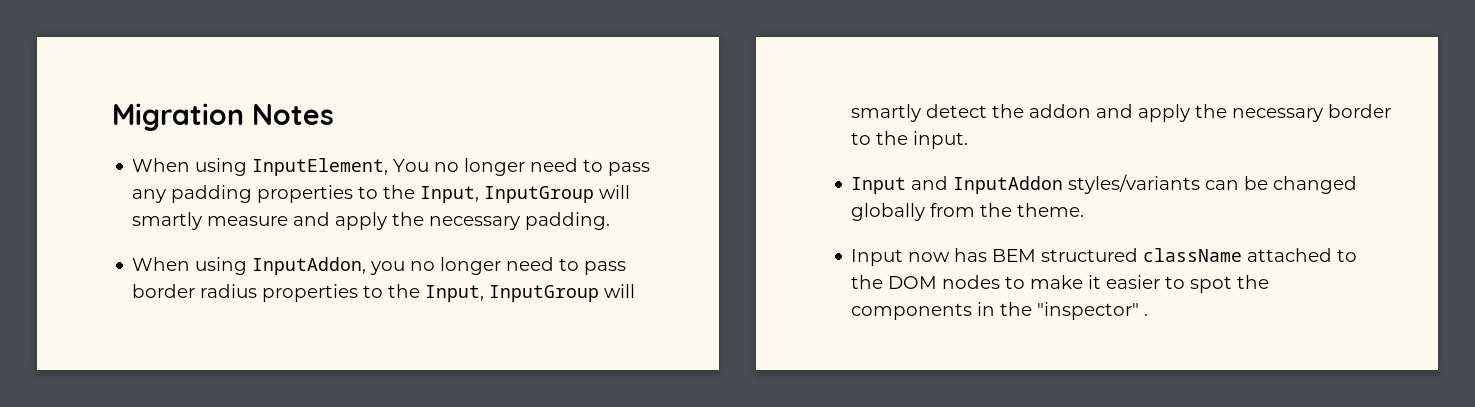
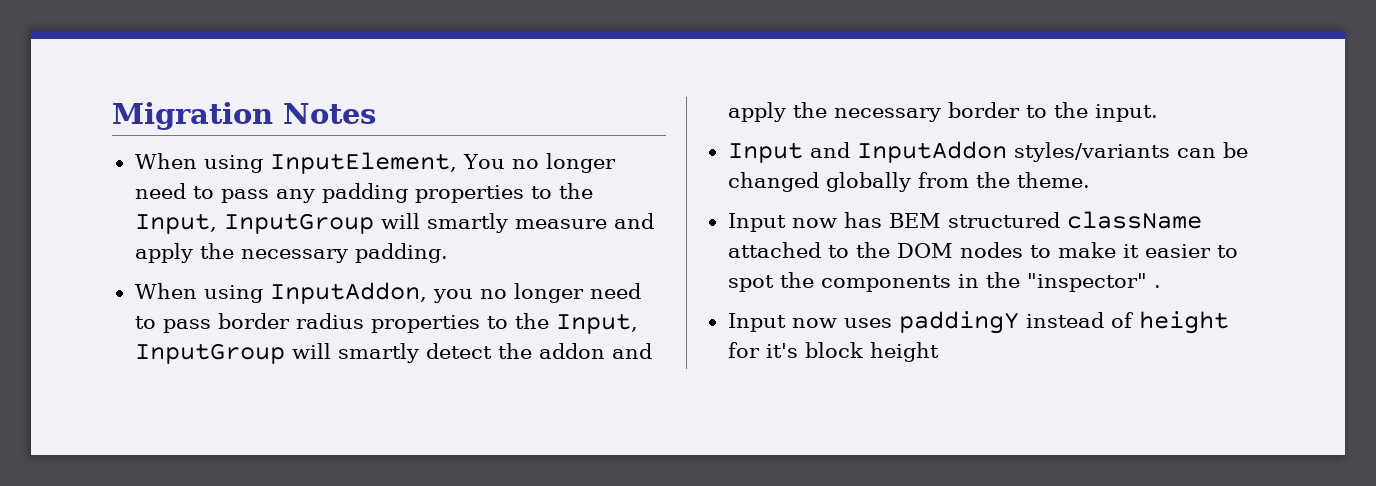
(1149, 314) none -> [727,311,1229,334] [727,342,939,362] // Input now uses paddingY instead of height for it's block height

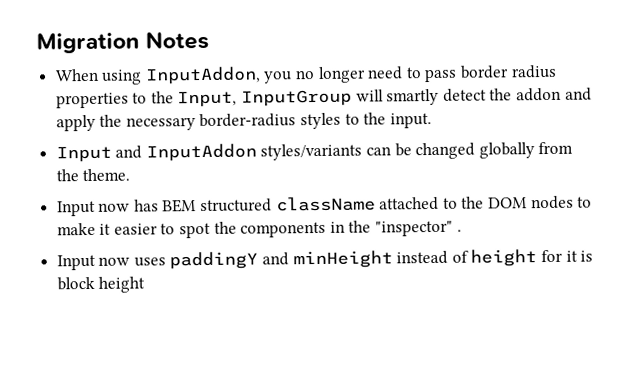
[134,152,616,174] [134,183,593,203] [134,213,654,234] [134,243,448,263] // When using InputElement, You no longer need to pass any padding properties to the Input, InputGroup will smartly measure and apply the necessary padding. -> (210, 40) none
[947,102,1020,118] border -> [199,112,342,130] border-radius styles
(1019, 322) none -> [262,250,393,269] and minHeight
[765,343,798,358] it's -> [565,250,594,262] it is

